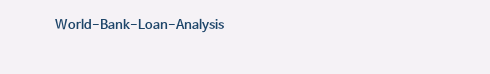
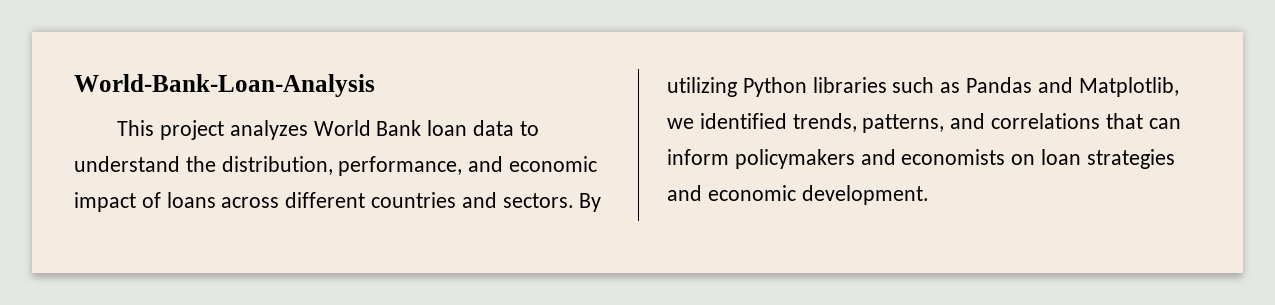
(224, 25) none -> [117,120,539,140] [74,156,598,176] [74,192,602,212] [667,77,1179,97] [667,113,1181,133] [667,149,1175,169] [667,185,929,205] // This project analyzes World Bank loan data to understand the distribution, performance, and economic impact of loans across different countries and sectors. By utilizing Python libraries such as Pandas and Matplotlib, we identified trends, patterns, and correlations that can inform policymakers and economists on loan strategies and economic development.

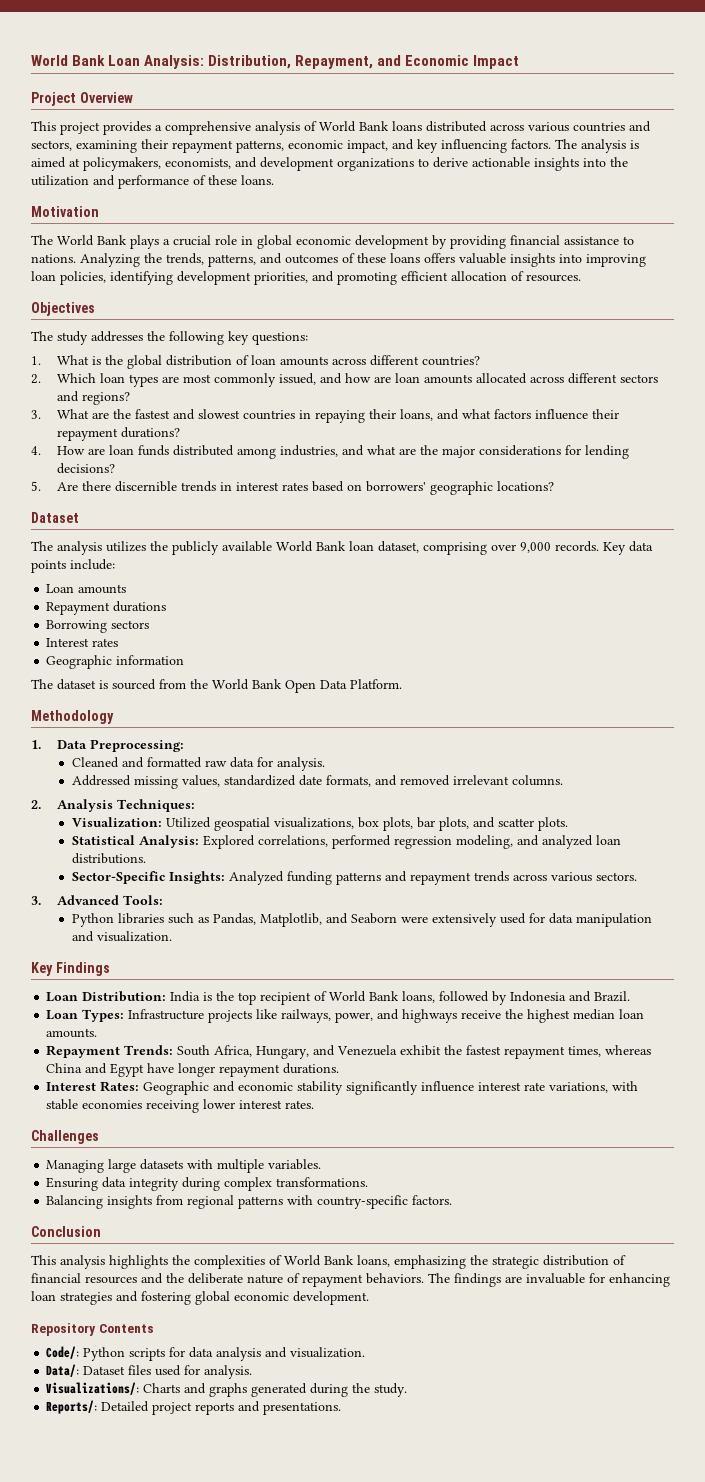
[74,74,375,97] [117,120,539,140] [74,156,598,176] [74,192,602,212] [667,77,1179,97] [667,113,1181,133] [667,149,1036,169] World-Bank-Loan-Analysis // This project analyzes World Bank loan data to understand the distribution, performance, and economic impact of loans across different countries and sectors. By utilizing Python libraries such as Pandas and Matplotlib, we identified trends, patterns, and correlations that can inform policymakers and economists on -> [31,55,520,69] [31,92,133,106] [31,121,651,135] [31,139,639,153] [31,157,628,171] [31,175,274,189] [31,206,99,217] [31,235,634,249] [31,253,646,267] [31,271,581,285] [31,302,95,316] [31,331,308,345] [31,355,480,369] [31,373,658,387] [56,391,130,405] [31,409,619,423] [56,427,180,441] [31,445,629,459] [56,463,115,474] [31,481,554,495] [31,512,79,523] [31,541,653,555] [31,559,115,573] [46,584,127,594] [46,601,167,615] [46,620,150,633] [46,638,119,647] [46,655,185,669] [31,679,402,693] [31,710,114,724] [31,739,184,752] [71,757,325,771] [71,775,563,789] [31,799,195,812] [71,817,568,831] [71,835,621,849] [71,853,146,864] [71,871,637,885] [31,895,163,905] [71,913,652,927] [71,931,172,942] [31,962,110,976] [46,991,631,1005] [46,1009,645,1023] [46,1028,98,1038] [46,1045,652,1059] [46,1063,340,1077] [46,1081,639,1095] [46,1099,315,1113] [31,1130,99,1144] [46,1159,322,1173] [46,1177,369,1191] [46,1195,453,1209] [31,1226,101,1237] [31,1255,626,1269] [31,1273,670,1287] World Bank Loan Analysis: Distribution, Repayment, and Economic Impact // Project Overview // This project provides a comprehensive analysis of World Bank loans distributed across various countries and sectors, examining their repayment patterns, economic impact, and key influencing factors. The analysis is aimed at policymakers, economists, and development organizations to derive actionable insights into the utilization and performance of these loans. // Motivation // The World Bank plays a crucial role in global economic development by providing financial assistance to nations. Analyzing the trends, patterns, and outcomes of these loans offers valuable insights into improving loan policies, identifying development priorities, and promoting efficient allocation of resources. // Objectives // The study addresses the following key questions: // 1. What is the global distribution of loan amounts across different countries? // 2. Which loan types are most commonly issued, and how are loan amounts allocated across different sectors and regions? // 3. What are the fastest and slowest countries in repaying their loans, and what factors influence their repayment durations? // 4. How are loan funds distributed among industries, and what are the major considerations for lending decisions? // 5. Are there discernible trends in interest rates based on borrowers' geographic locations? // Dataset // The analysis utilizes the publicly available World Bank loan dataset, comprising over 9,000 records. Key data points include: // Loan amounts // Repayment durations // Borrowing sectors // Interest rates // Geographic information // The dataset is sourced from the World Bank Open Data Platform. // Methodology // 1. Data Preprocessing: // Cleaned and formatted raw data for analysis. // Addressed missing values, standardized date formats, and removed irrelevant columns. // 2. Analysis Techniques: // Visualization: Utilized geospatial visualizations, box plots, bar plots, and scatter plots. // Statistical Analysis: Explored correlations, performed regression modeling, and analyzed loan distributions. // Sector-Specific Insights: Analyzed funding patterns and repayment trends across various sectors. // 3. Advanced Tools: // Python libraries such as Pandas, Matplotlib, and Seaborn were extensively used for data manipulation and visualization. // Key Findings // Loan Distribution: India is the top recipient of World Bank loans, followed by Indonesia and Brazil. // Loan Types: Infrastructure projects like railways, power, and highways receive the highest median loan amounts. // Repayment Trends: South Africa, Hungary, and Venezuela exhibit the fastest repayment times, whereas China and Egypt have longer repayment durations. // Interest Rates: Geographic and economic stability significantly influence interest rate variations, with stable economies receiving lower interest rates. // Challenges // Managing large datasets with multiple variables. // Ensuring data integrity during complex transformations. // Balancing insights from regional patterns with country-specific factors. // Conclusion // This analysis highlights the complexities of World Bank loans, emphasizing the strategic distribution of financial resources and the deliberate nature of repayment behaviors. The findings are invaluable for enhancing
(702, 193) none -> [141,1291,230,1305] fostering global
(929, 195) none -> [31,1323,154,1336] [46,1346,366,1361] [46,1364,253,1379] [46,1382,408,1397] [46,1400,342,1415] // Repository Contents // Code/: Python scripts for data analysis and visualization. // Data/: Dataset files used for analysis. // Visualizations/: Charts and graphs generated during the study. // Reports/: Detailed project reports and presentations.

